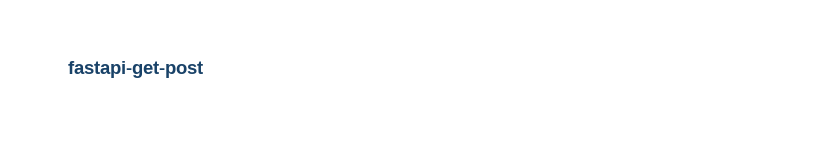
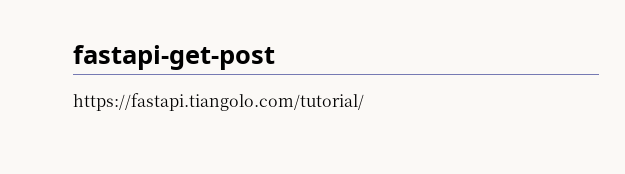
(203, 69) none -> [73,93,364,111] // https://fastapi.tiangolo.com/tutorial/

